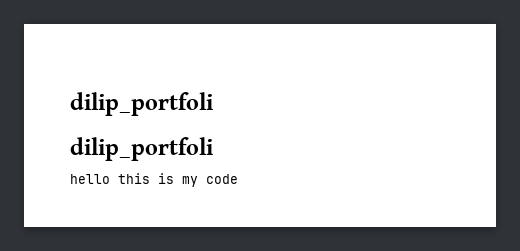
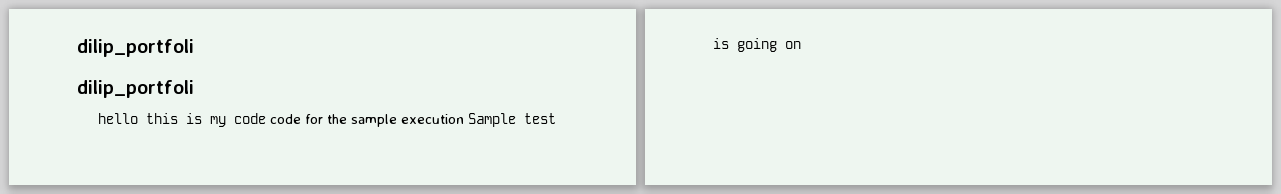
(238, 179) none -> [270,113,557,127] [713,38,801,52] code for the sample execution Sample test is going on

